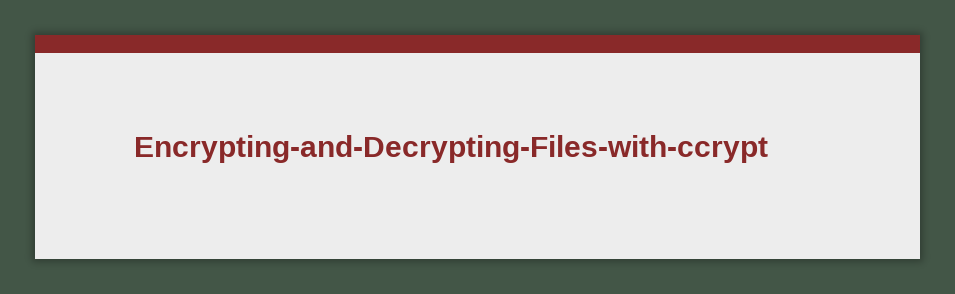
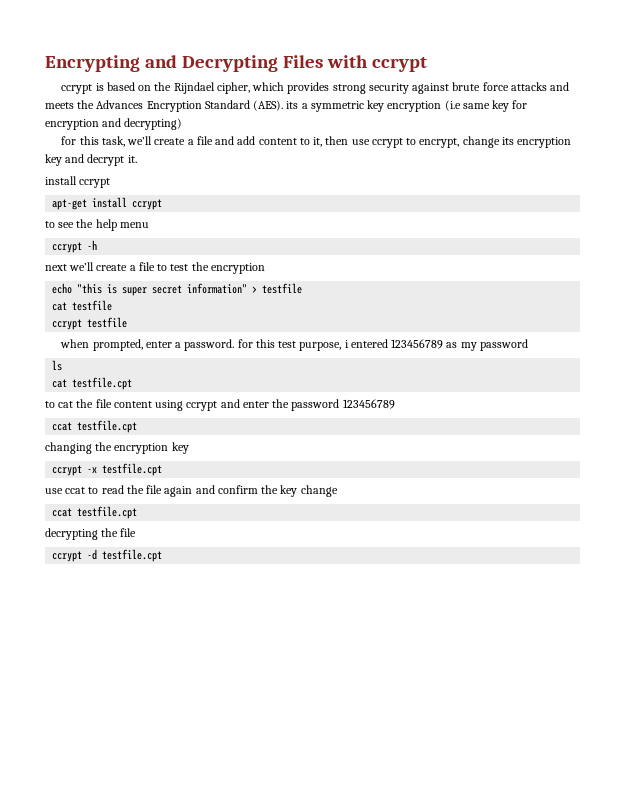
[134,135,768,163] Encrypting-and-Decrypting-Files-with-ccrypt -> [45,55,427,72] [61,82,570,94] [45,100,528,112] [45,118,183,130] [61,136,571,148] [45,154,137,166] [45,176,111,188] [52,197,163,210] [45,219,149,231] [52,240,98,253] [45,262,265,274] [52,283,303,296] [52,300,113,311] [52,317,128,330] [60,339,528,351] [52,360,63,371] [52,377,133,390] [45,399,395,411] [52,420,138,433] [45,442,189,454] [52,463,163,476] [45,485,338,497] [52,506,138,519] [45,528,137,540] [52,549,163,562] Encrypting and Decrypting Files with ccrypt // ccrypt is based on the Rijndael cipher, which provides strong security against brute force attacks and meets the Advances Encryption Standard (AES). its a symmetric key encryption (i.e same key for encryption and decrypting) // for this task, we’ll create a file and add content to it, then use ccrypt to encrypt, change its encryption key and decrypt it. // install ccrypt // apt-get install ccrypt // to see the help menu // ccrypt -h // next we’ll create a file to test the encryption // echo "this is super secret information" > testfile // cat testfile // ccrypt testfile // when prompted, enter a password. for this test purpose, i entered 123456789 as my password // ls // cat testfile.cpt // to cat the file content using ccrypt and enter the password 123456789 // ccat testfile.cpt // changing the encryption key // ccrypt -x testfile.cpt // use ccat to read the file again and confirm the key change // ccat testfile.cpt // decrypting the file // ccrypt -d testfile.cpt

